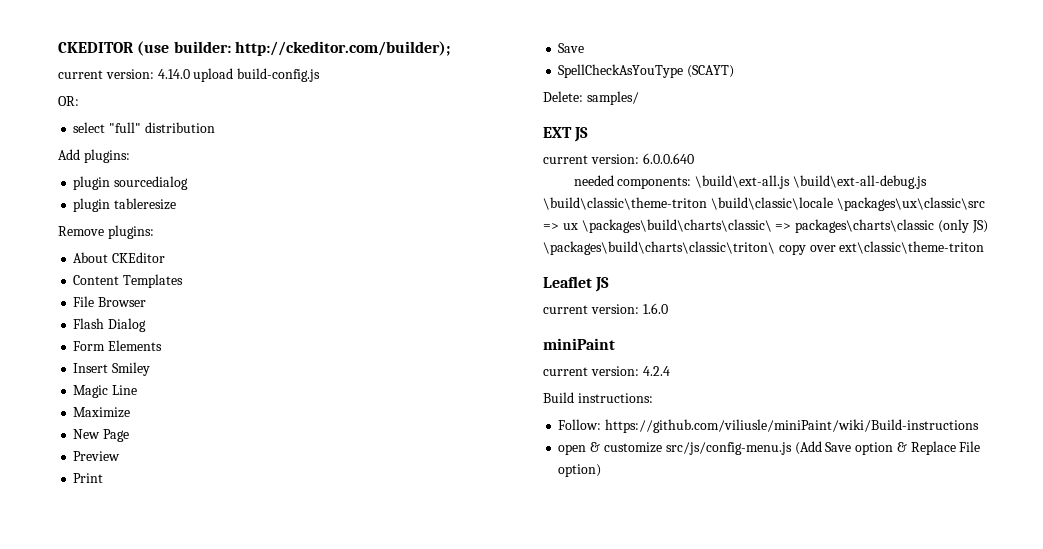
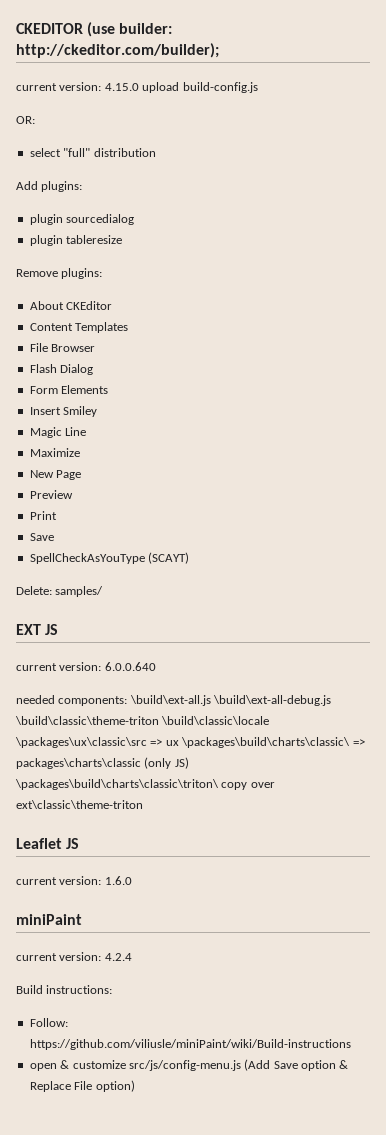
[157,69,190,79] 4.14.0 -> [104,83,139,91] 4.15.0

